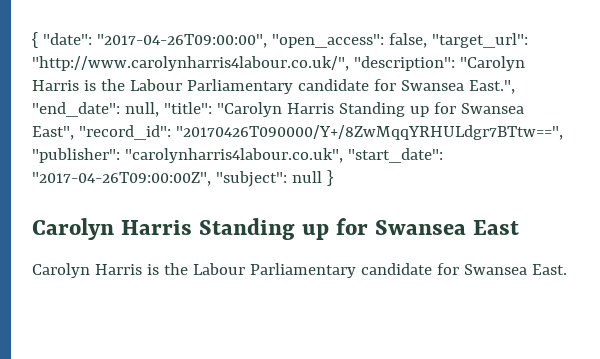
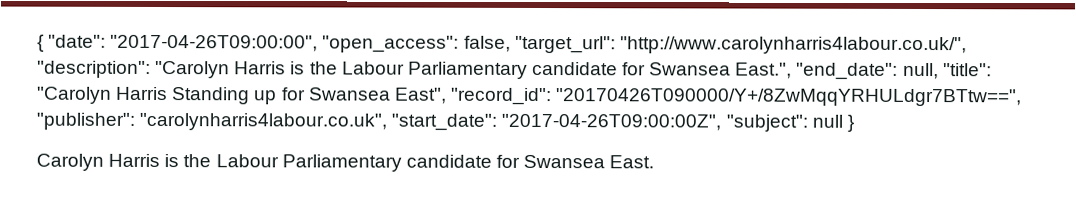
[32,218,520,240] // Carolyn Harris Standing up for Swansea East -> (854, 123) none

